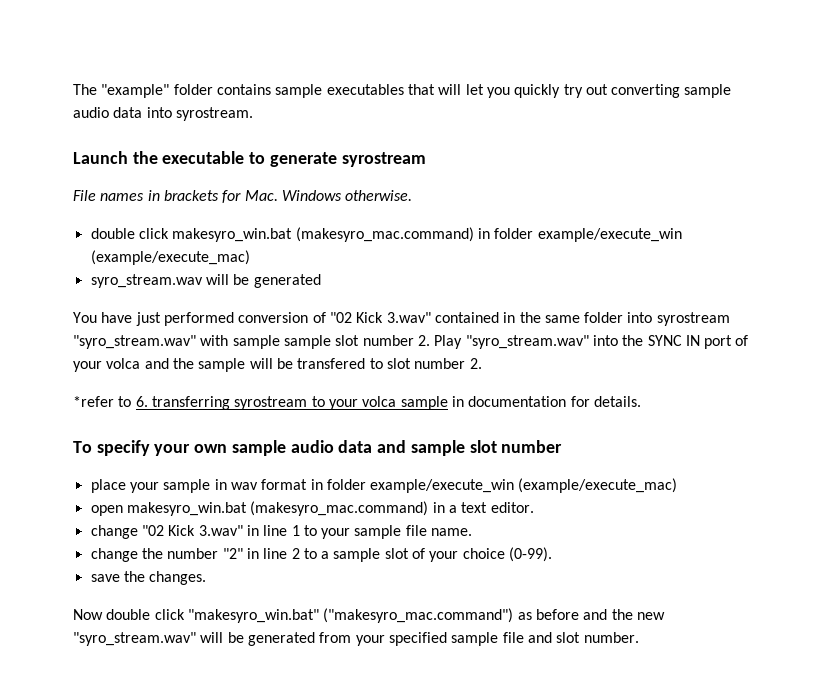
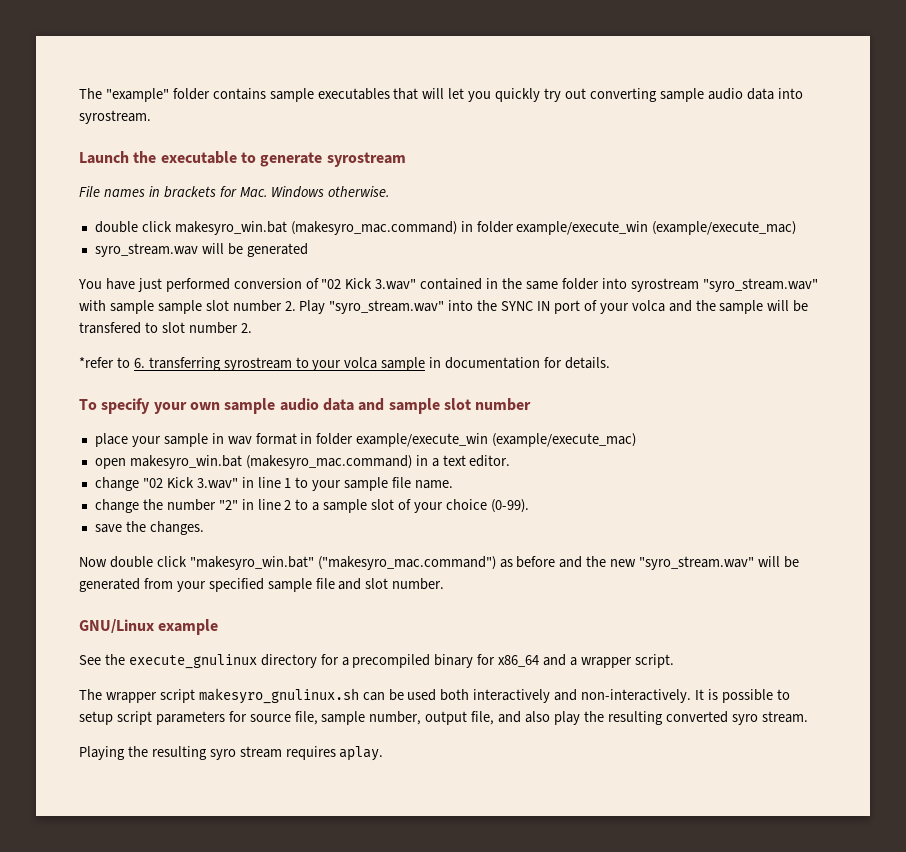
(639, 637) none -> [79,619,219,635] [79,654,674,669] [79,688,790,704] [79,711,808,725] [79,746,384,761] // GNU/Linux example // See the execute_gnulinux directory for a precompiled binary for x86_64 and a wrapper script. // The wrapper script makesyro_gnulinux.sh can be used both interactively and non-interactively. It is possible to setup script parameters for source file, sample number, output file, and also play the resulting converted syro stream. // Playing the resulting syro stream requires aplay.

